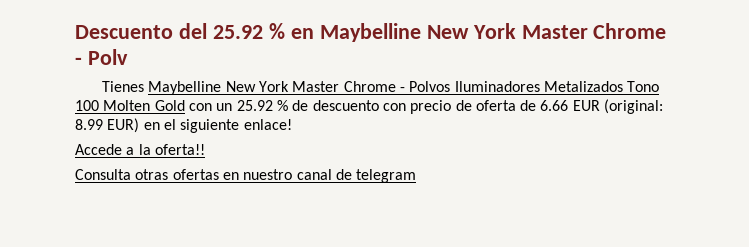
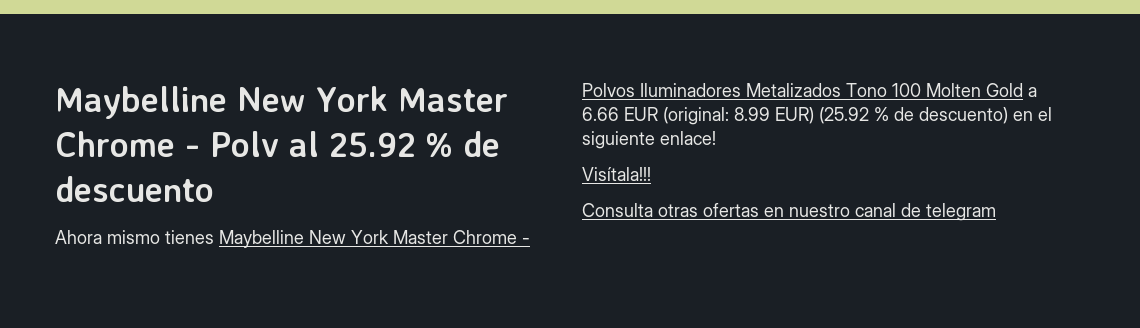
[75,23,314,39] Descuento del 25.92 % en -> (55, 102) none
[102,81,145,92] // Tienes -> [288,131,500,157] [55,176,214,202] [55,230,214,244] al 25.92 % de descuento // Ahora mismo tienes
[188,100,537,114] con un 25.92 % de descuento con precio de oferta de -> [1028,87,1037,97] a
(140, 125) none -> [819,107,1008,124] (25.92 % de descuento)
[75,144,205,155] Accede a la oferta!! -> [582,167,651,181] Visítala!!!

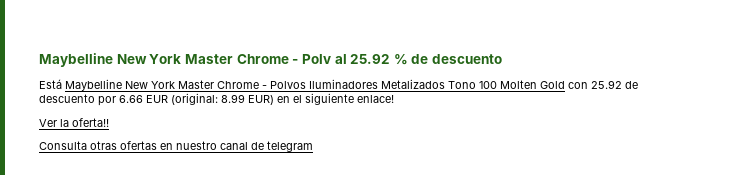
[55,230,214,244] Ahora mismo tienes -> [39,79,62,89] Está
[1028,87,1037,97] a -> [568,80,638,89] [39,94,116,106] con 25.92 de descuento por
[819,107,1008,124] (25.92 % de descuento) -> (274, 100) none
[582,167,651,181] Visítala!!! -> [39,118,109,127] Ver la oferta!!

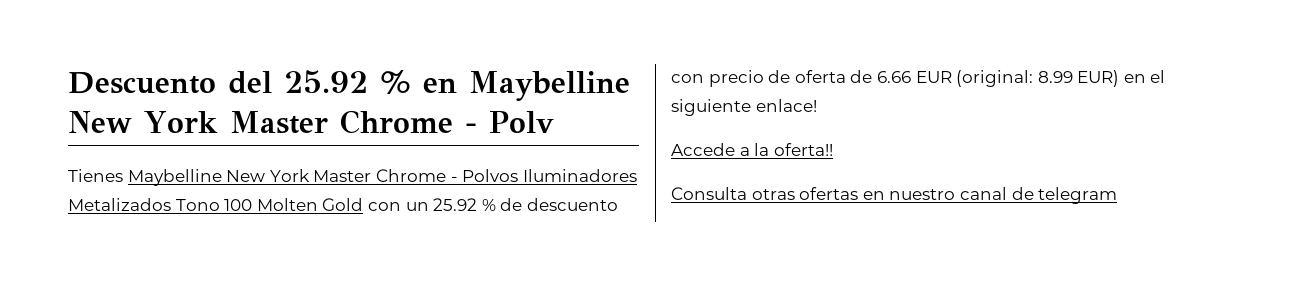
(39, 60) none -> [68,70,457,94] Descuento del 25.92 % en
[334,54,503,65] [39,79,62,89] al 25.92 % de descuento // Está -> [68,169,123,182] // Tienes
[591,80,638,89] [39,94,116,106] 25.92 de descuento por -> [405,198,618,211] [671,70,873,87] un 25.92 % de descuento con precio de oferta de
[39,119,57,127] Ver -> [671,143,750,156] Accede a

